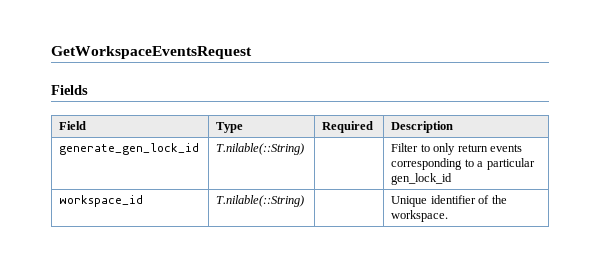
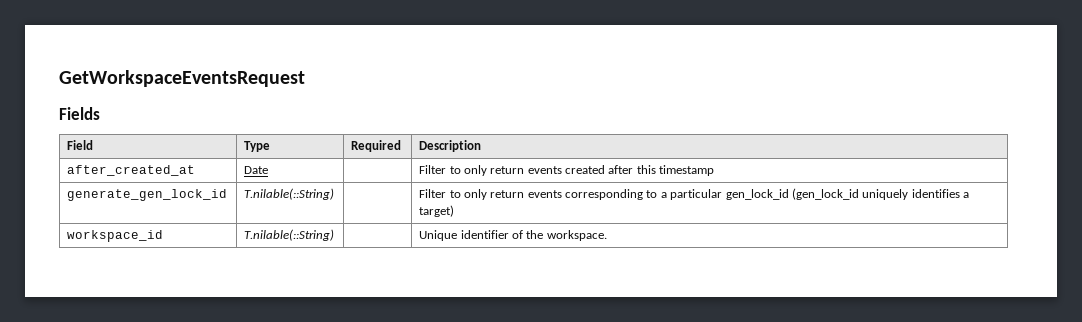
(454, 127) none -> [67,165,196,176] [244,166,269,174] [419,165,715,176] // after_created_at | Date | | Filter to only return events created after this timestamp
(453, 179) none -> [791,188,970,200] [419,205,455,217] (gen_lock_id uniquely identifies a target)

